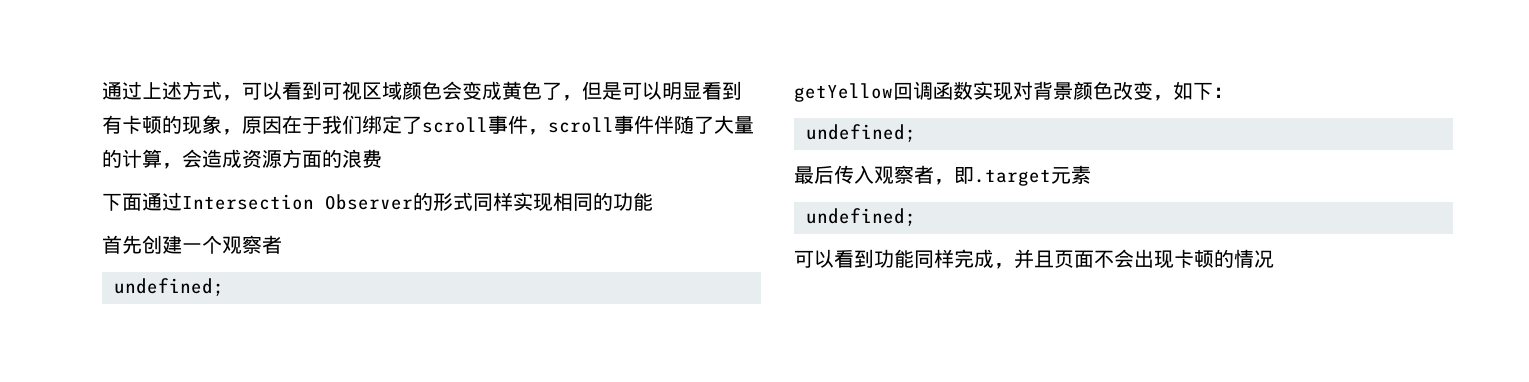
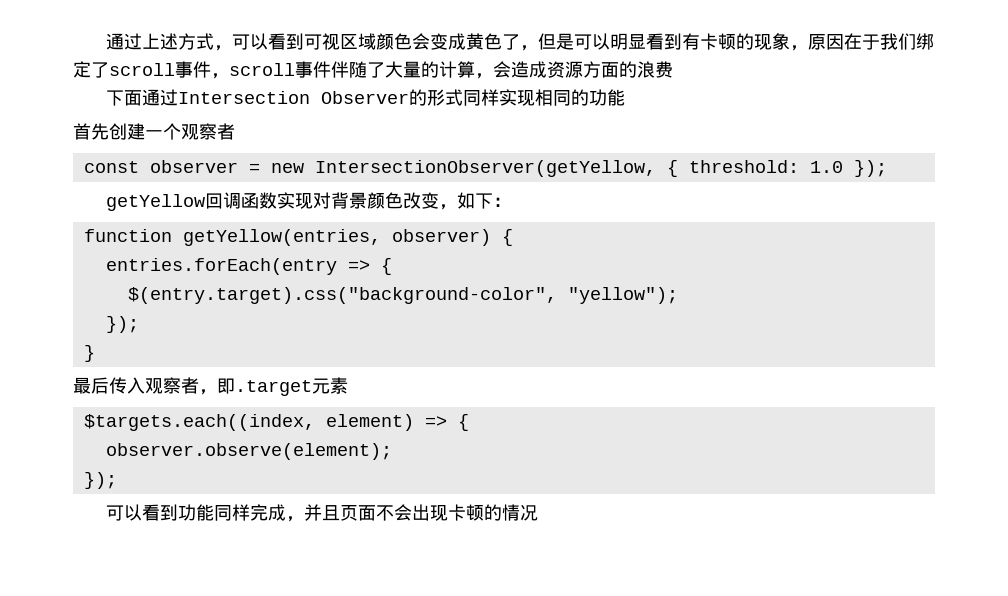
[114,278,224,296] undefined; -> [83,160,887,177] const observer = new IntersectionObserver(getYellow, { threshold: 1.0 });
[806,124,916,142] undefined; -> [83,229,513,246] [105,258,392,275] [127,287,678,304] [105,316,139,333] [83,345,95,362] function getYellow(entries, observer) { // entries.forEach(entry => { // $(entry.target).css("background-color", "yellow"); // }); // }
[806,208,916,226] undefined; -> [83,414,469,431] [105,443,392,460] [83,472,117,489] $targets.each((index, element) => { // observer.observe(element); // });

